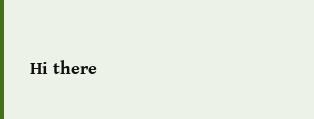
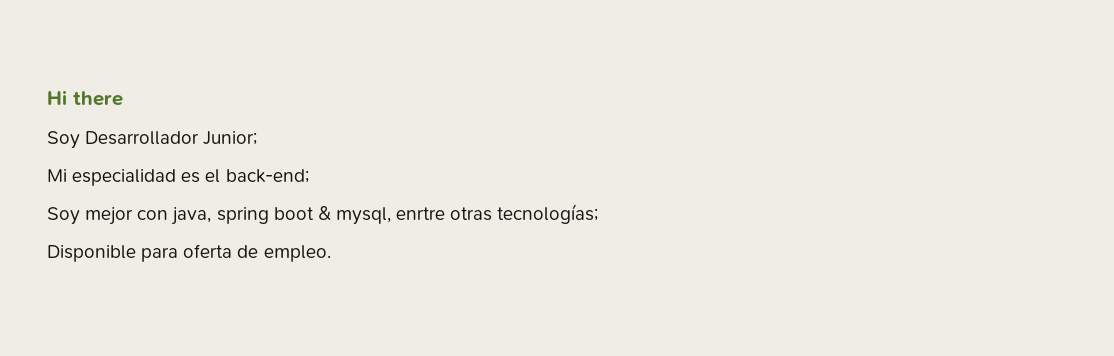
(97, 67) none -> [47,131,258,149] [47,169,309,186] [47,204,599,225] [47,244,331,262] // Soy Desarrollador Junior; // Mi especialidad es el back-end; // Soy mejor con java, spring boot & mysql, enrtre otras tecnologías; // Disponible para oferta de empleo.

